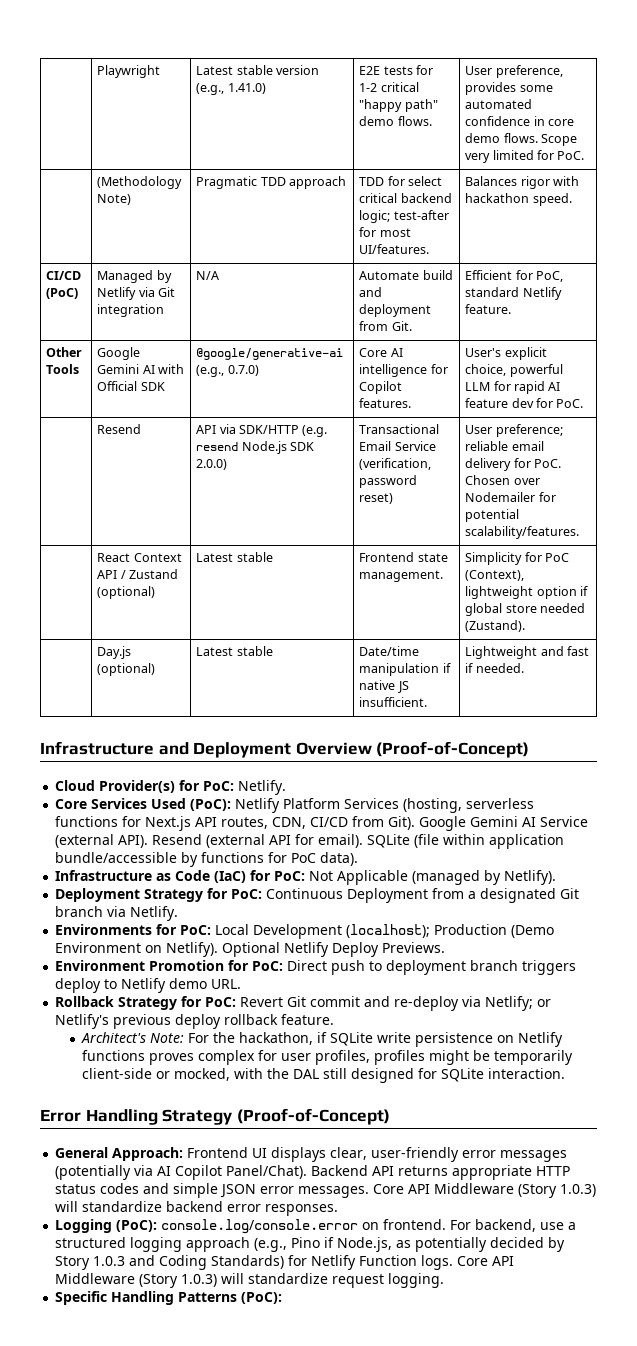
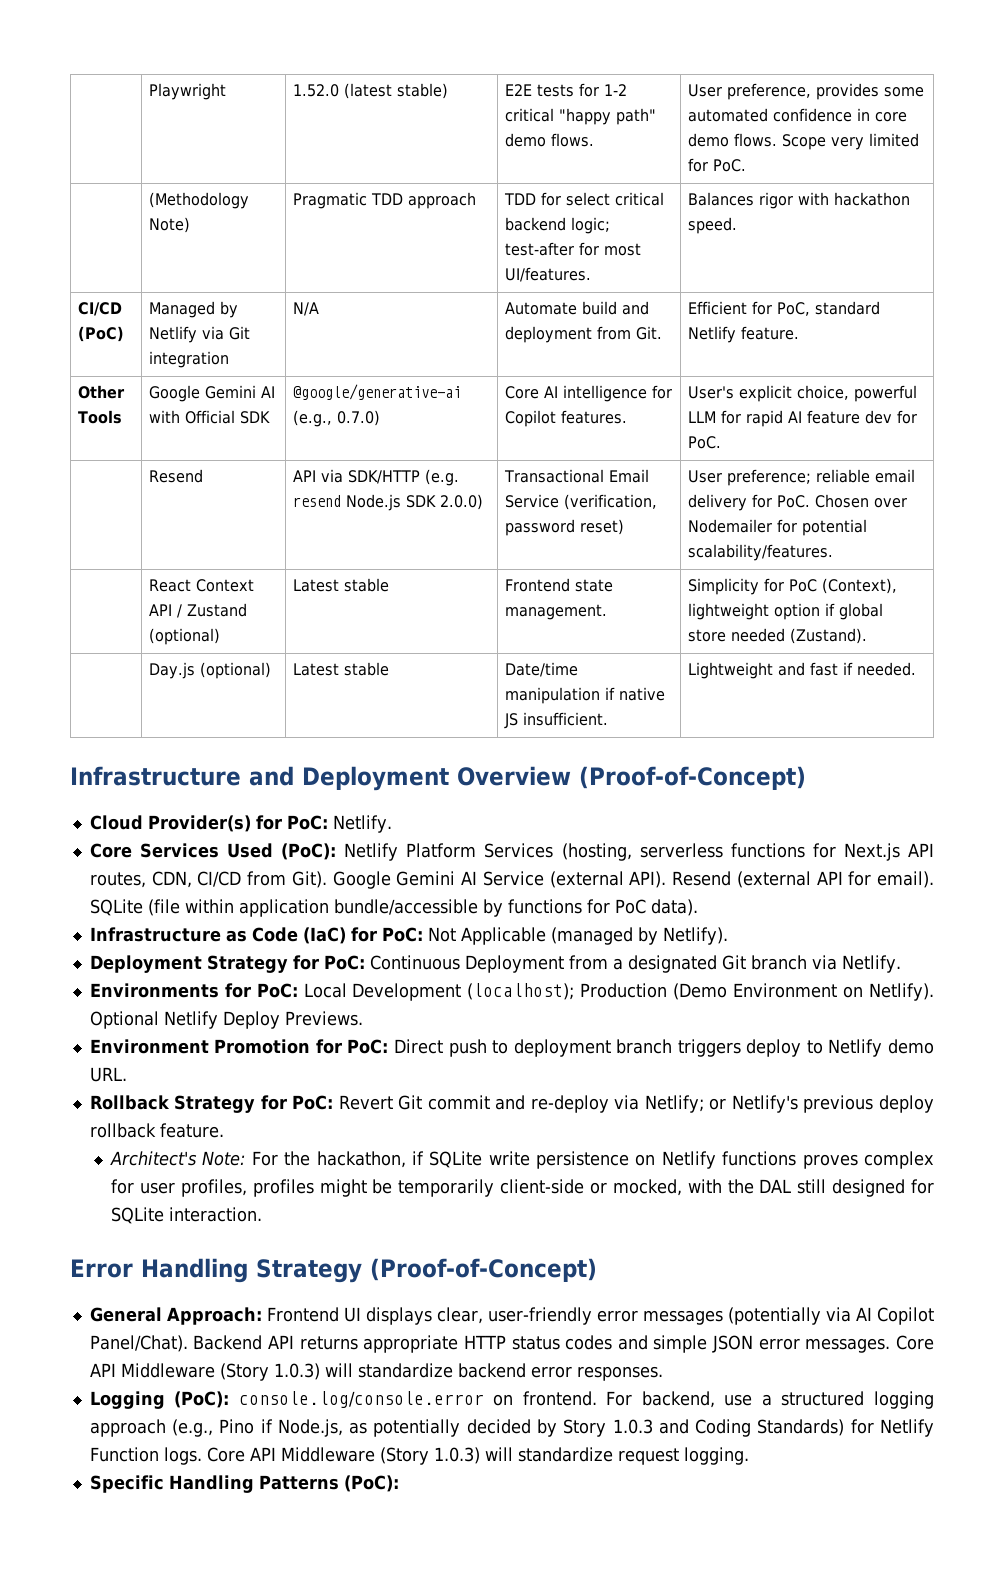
[196,65,319,75] [196,83,266,95] Latest stable version (e.g., 1.41.0) -> [293,83,449,99] 1.52.0 (latest stable)

